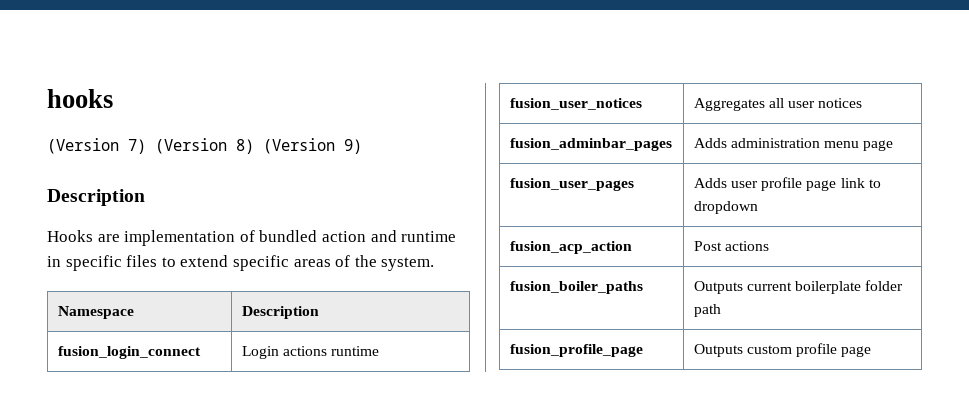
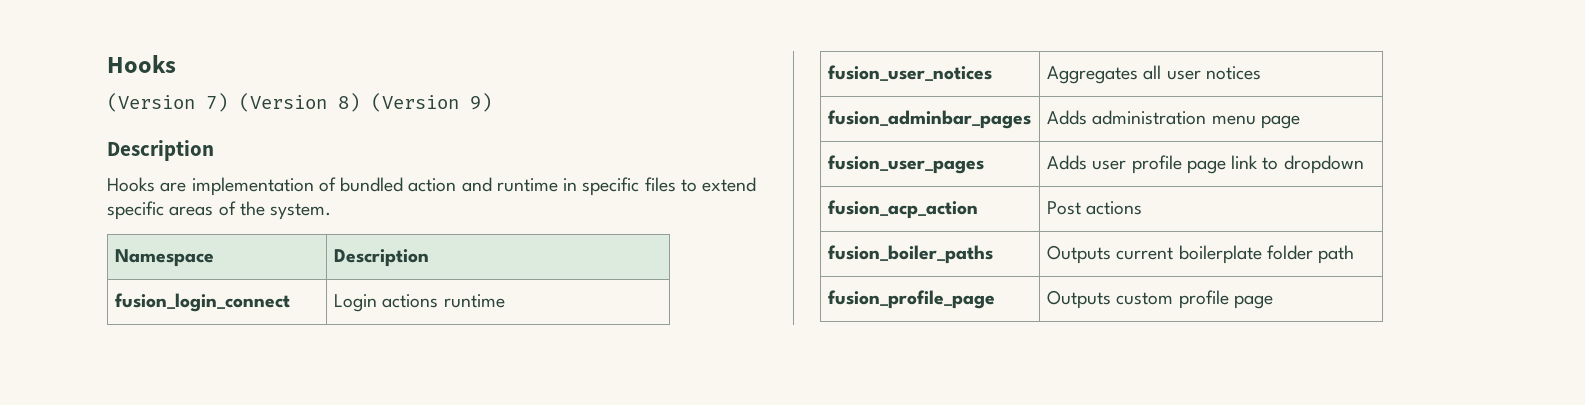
[47,89,113,108] hooks -> [107,55,176,73] Hooks

